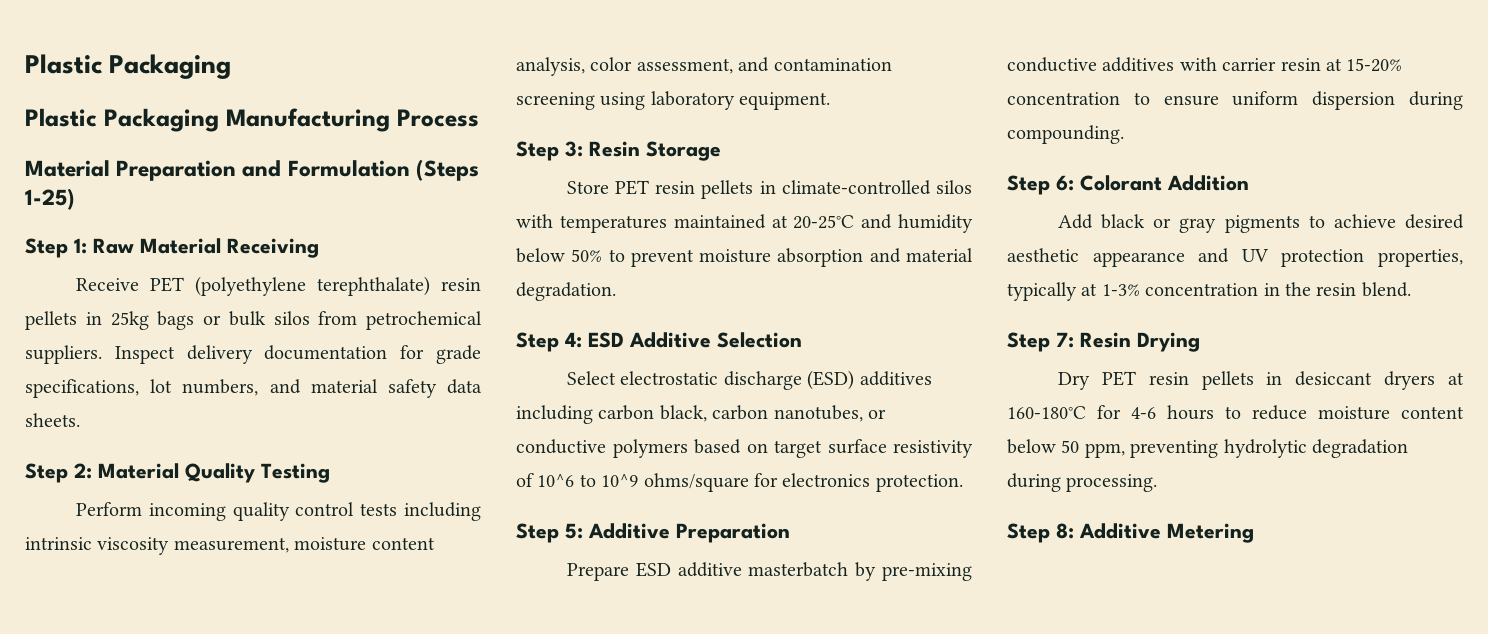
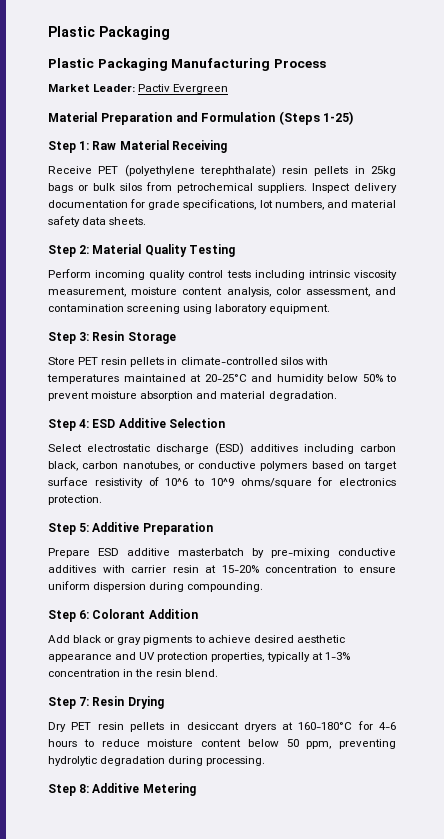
(479, 118) none -> [48,84,229,94] // Market Leader: Pactiv Evergreen

